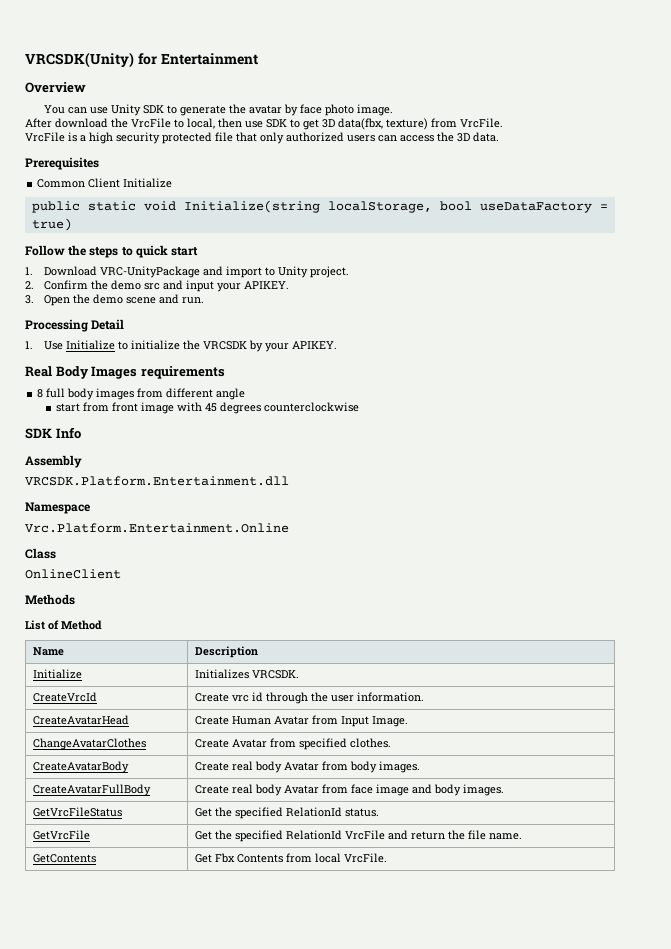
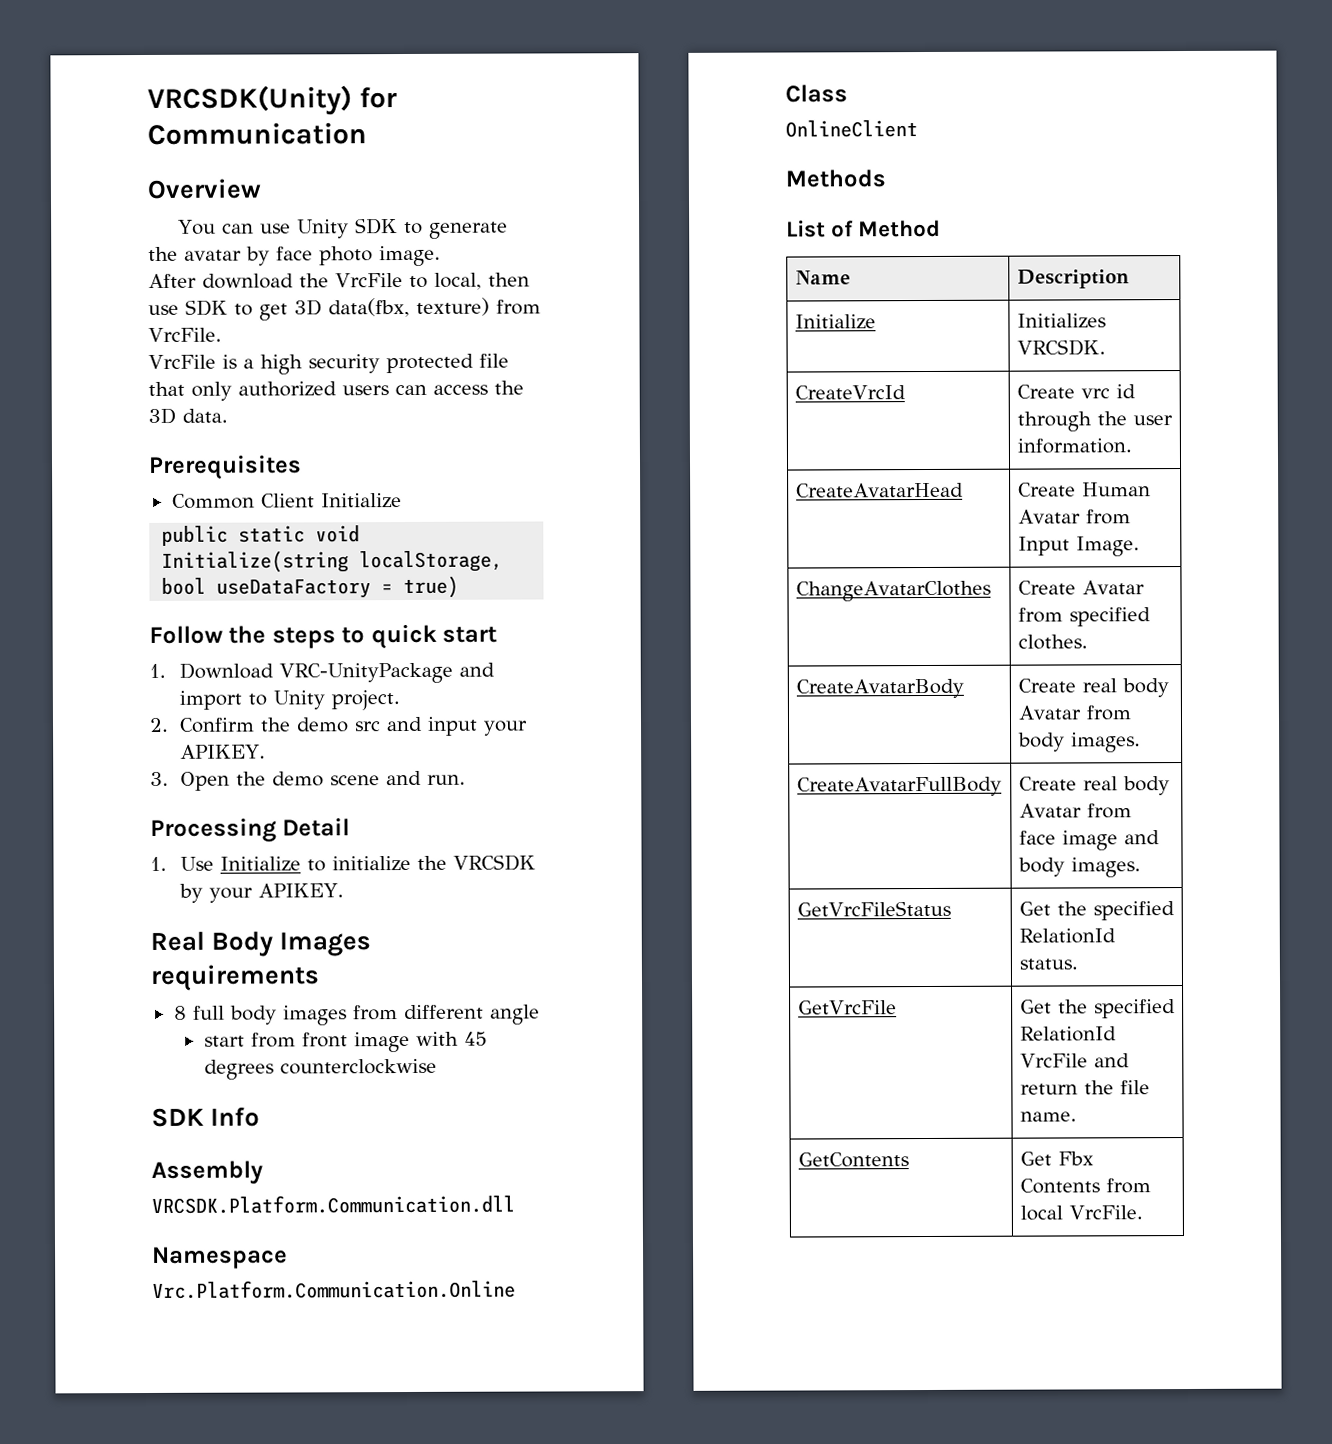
[160,53,258,65] Entertainment -> [147,122,367,145] Communication
[25,476,289,486] VRCSDK.Platform.Entertainment.dll -> [151,1194,515,1214] VRCSDK.Platform.Communication.dll
[25,523,289,533] Vrc.Platform.Entertainment.Online -> [152,1279,516,1299] Vrc.Platform.Communication.Online

